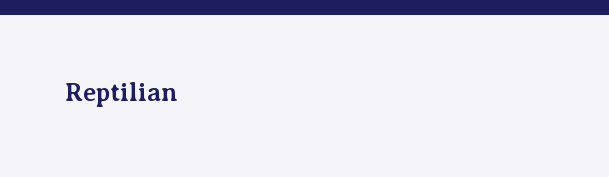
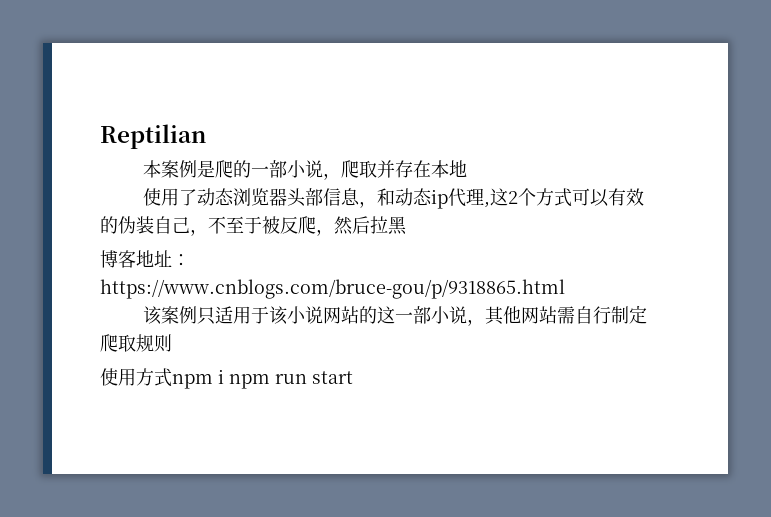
(178, 94) none -> [142,160,467,180] [142,188,644,209] [100,216,407,236] [100,250,190,268] [100,279,565,299] [142,305,647,326] [100,334,172,352] [100,368,353,389] // 本案例是爬的一部小说，爬取并存在本地 // 使用了动态浏览器头部信息，和动态ip代理,这2个方式可以有效的伪装自己，不至于被反爬，然后拉黑 // 博客地址：https://www.cnblogs.com/bruce-gou/p/9318865.html // 该案例只适用于该小说网站的这一部小说，其他网站需自行制定爬取规则 // 使用方式npm i npm run start

